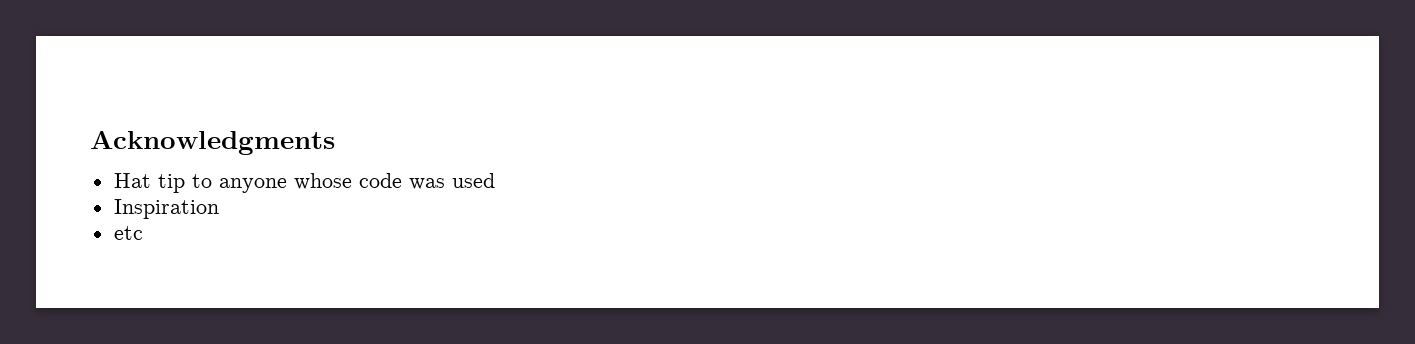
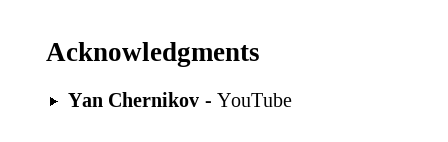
[113,173,495,193] [113,199,219,219] [113,226,143,240] Hat tip to anyone whose code was used // Inspiration // etc -> [68,92,293,107] Yan Chernikov - YouTube

